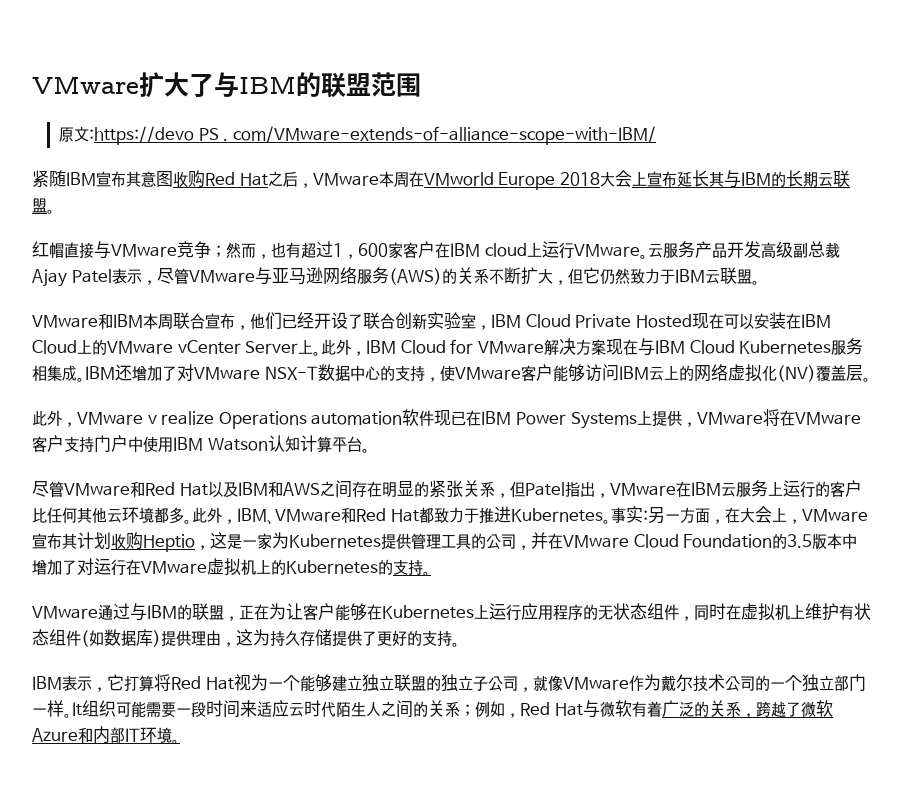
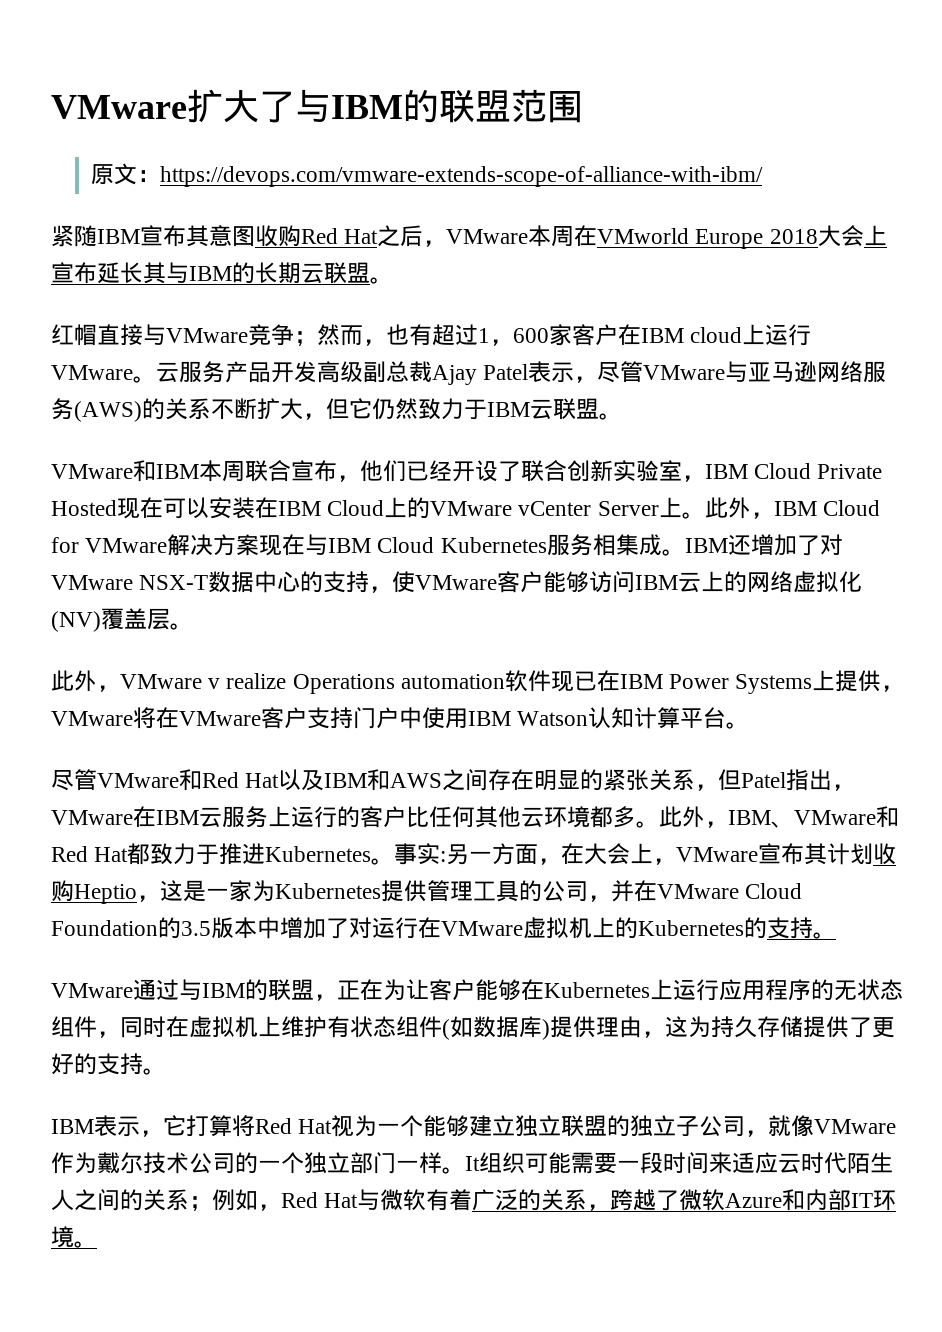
[88,126,656,145] :https://devo PS . com/VMware-extends-of-alliance-scope-with-IBM/ -> [137,166,764,187] ：https://devops.com/vmware-extends-scope-of-alliance-with-ibm/

